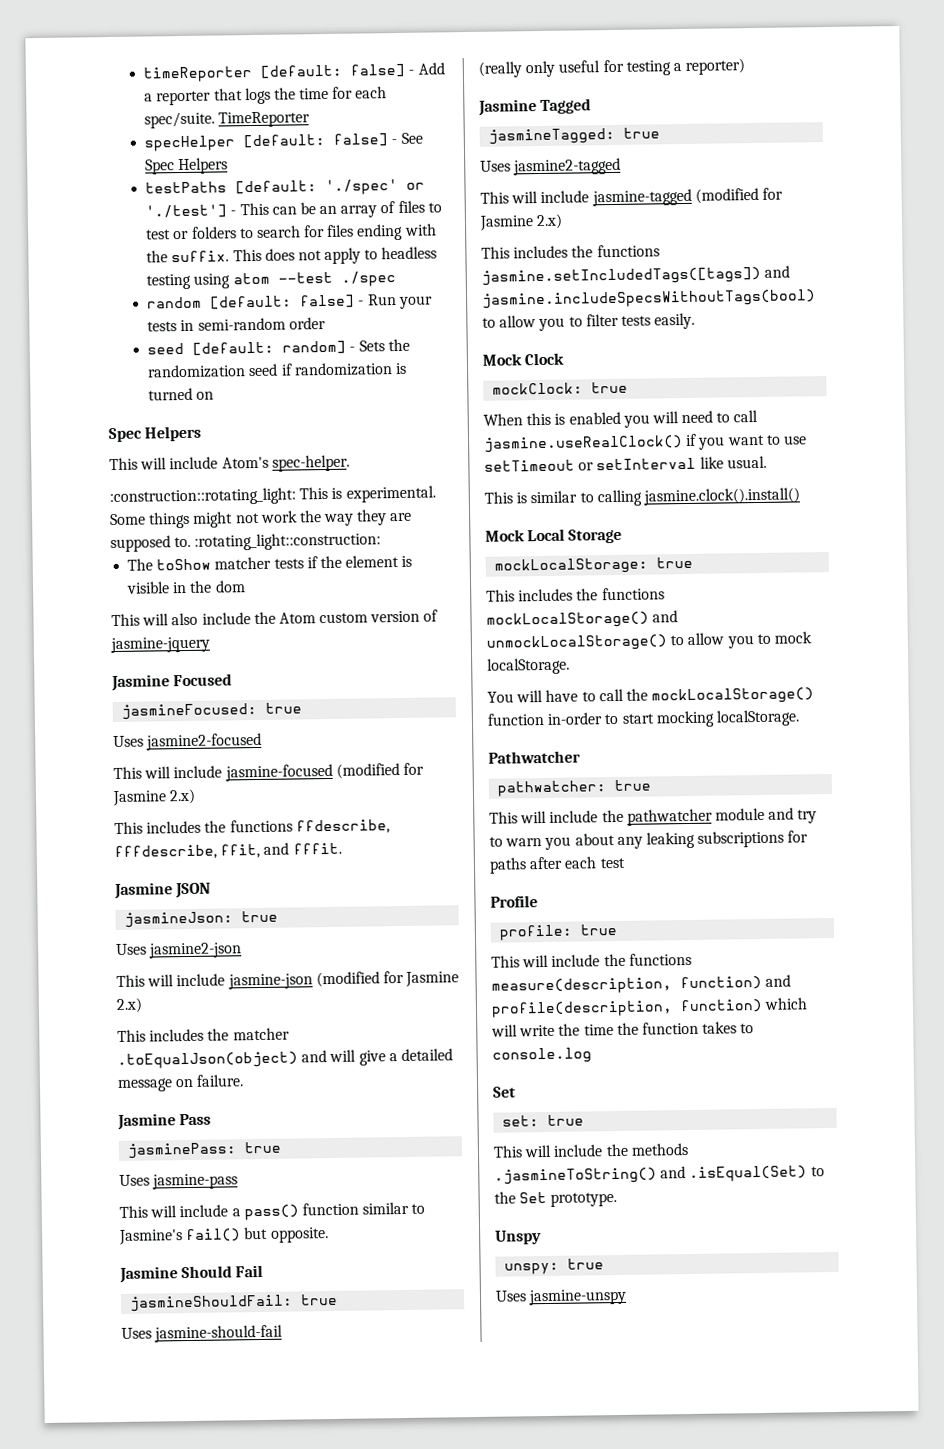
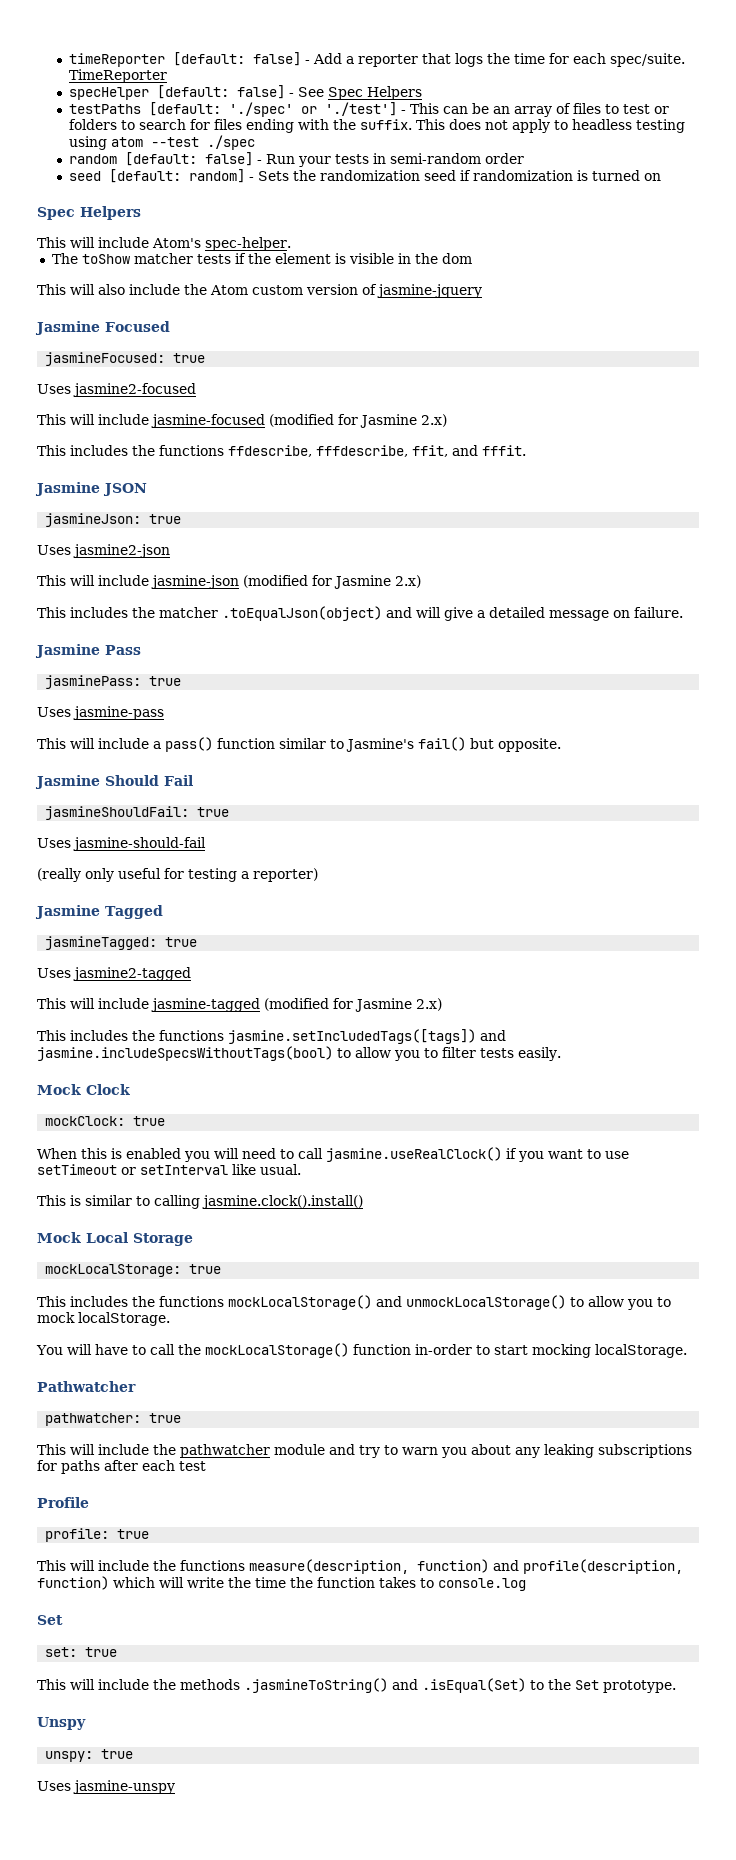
[109,485,436,507] [110,509,413,529] [110,532,382,553] // :construction::rotating_light: This is experimental. Some things might not work the way they are supposed to. :rotating_light::construction: -> (291, 244) none

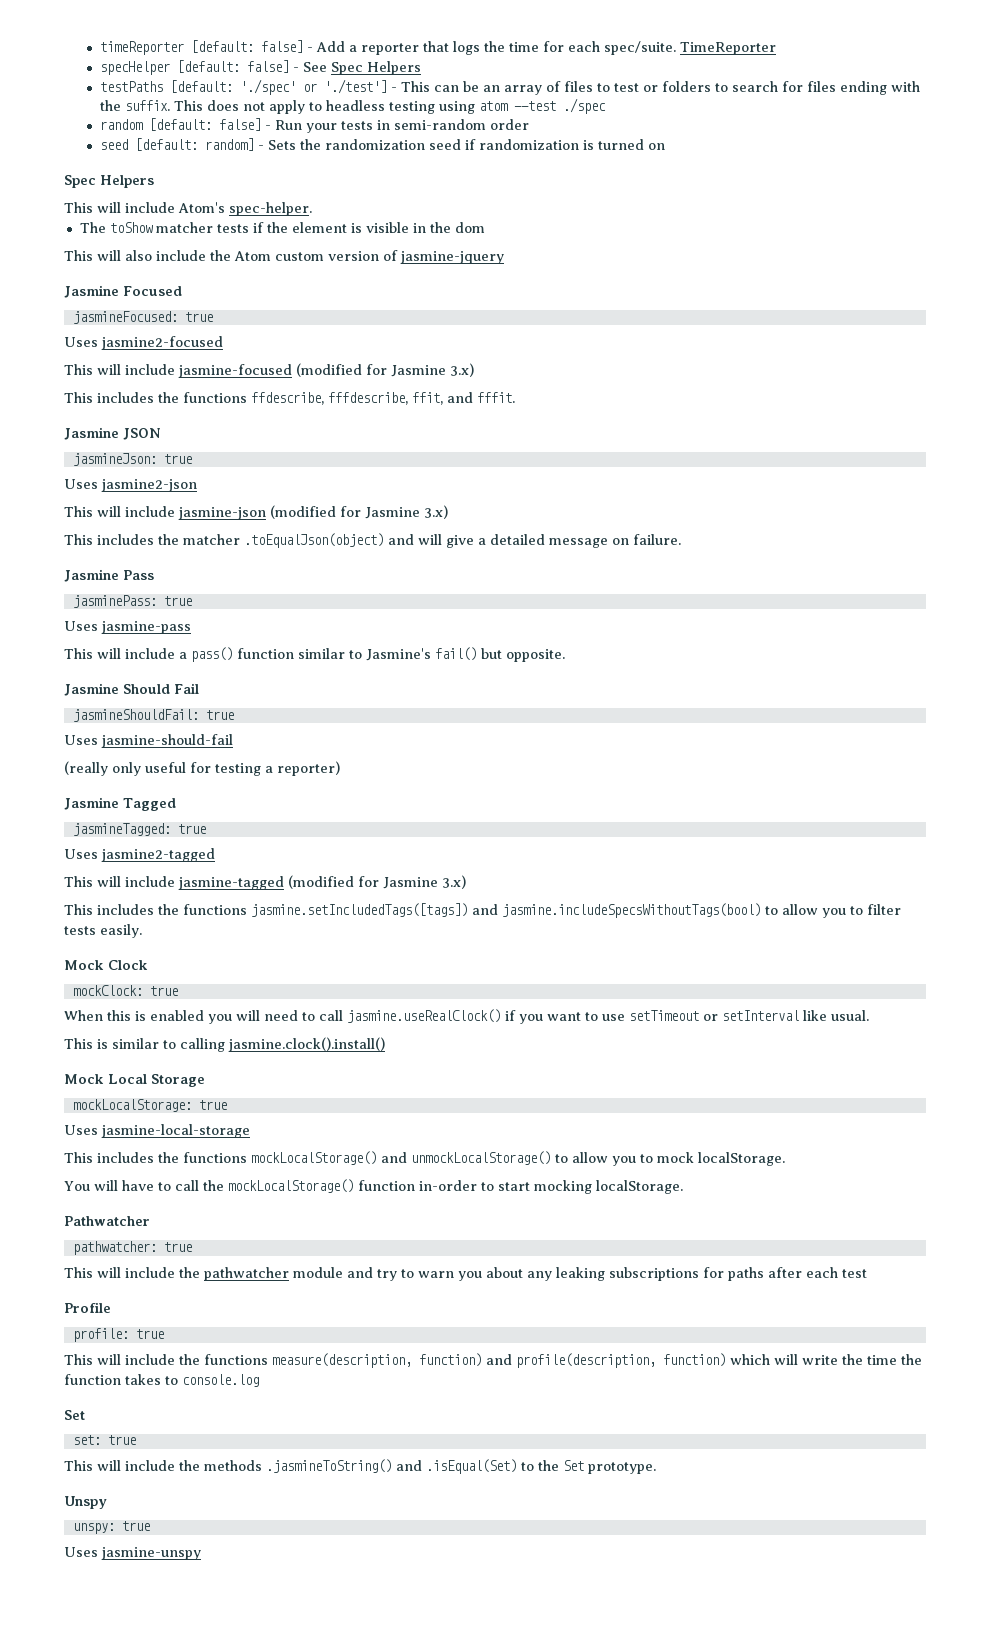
[421,414,447,427] 2.x) -> [450,363,474,377] 3.x)
[395,575,421,588] 2.x) -> [424,505,448,519] 3.x)
[416,998,442,1011] 2.x) -> [442,875,466,889] 3.x)
(222, 1269) none -> [64,1124,250,1138] // Uses jasmine-local-storage

